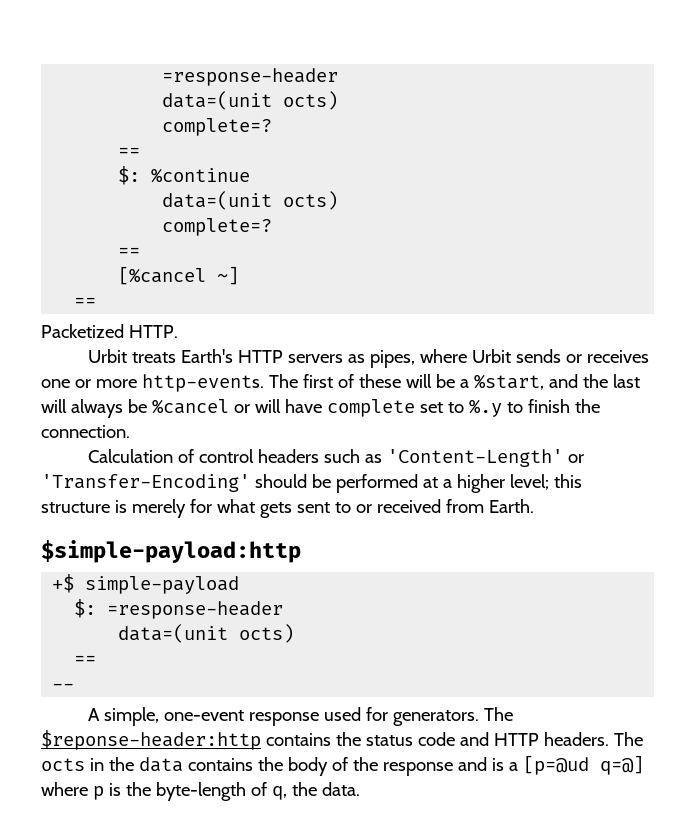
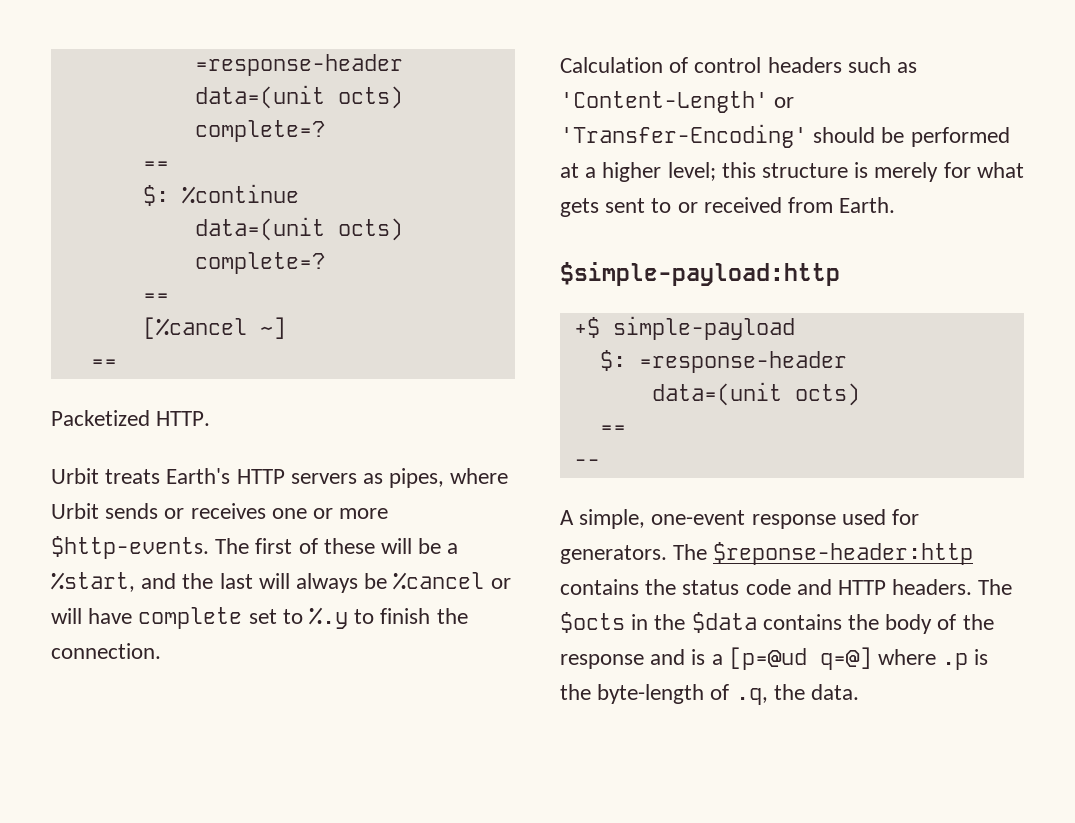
[141,374,264,392] http-events. -> [51,536,209,559] $http-events.
[41,758,85,771] octs -> [560,612,625,633] $octs
[138,757,183,772] data -> [691,612,757,633] $data
[92,786,104,800] p -> [942,653,969,670] .p
[271,786,287,800] q, -> [735,688,768,705] .q,

